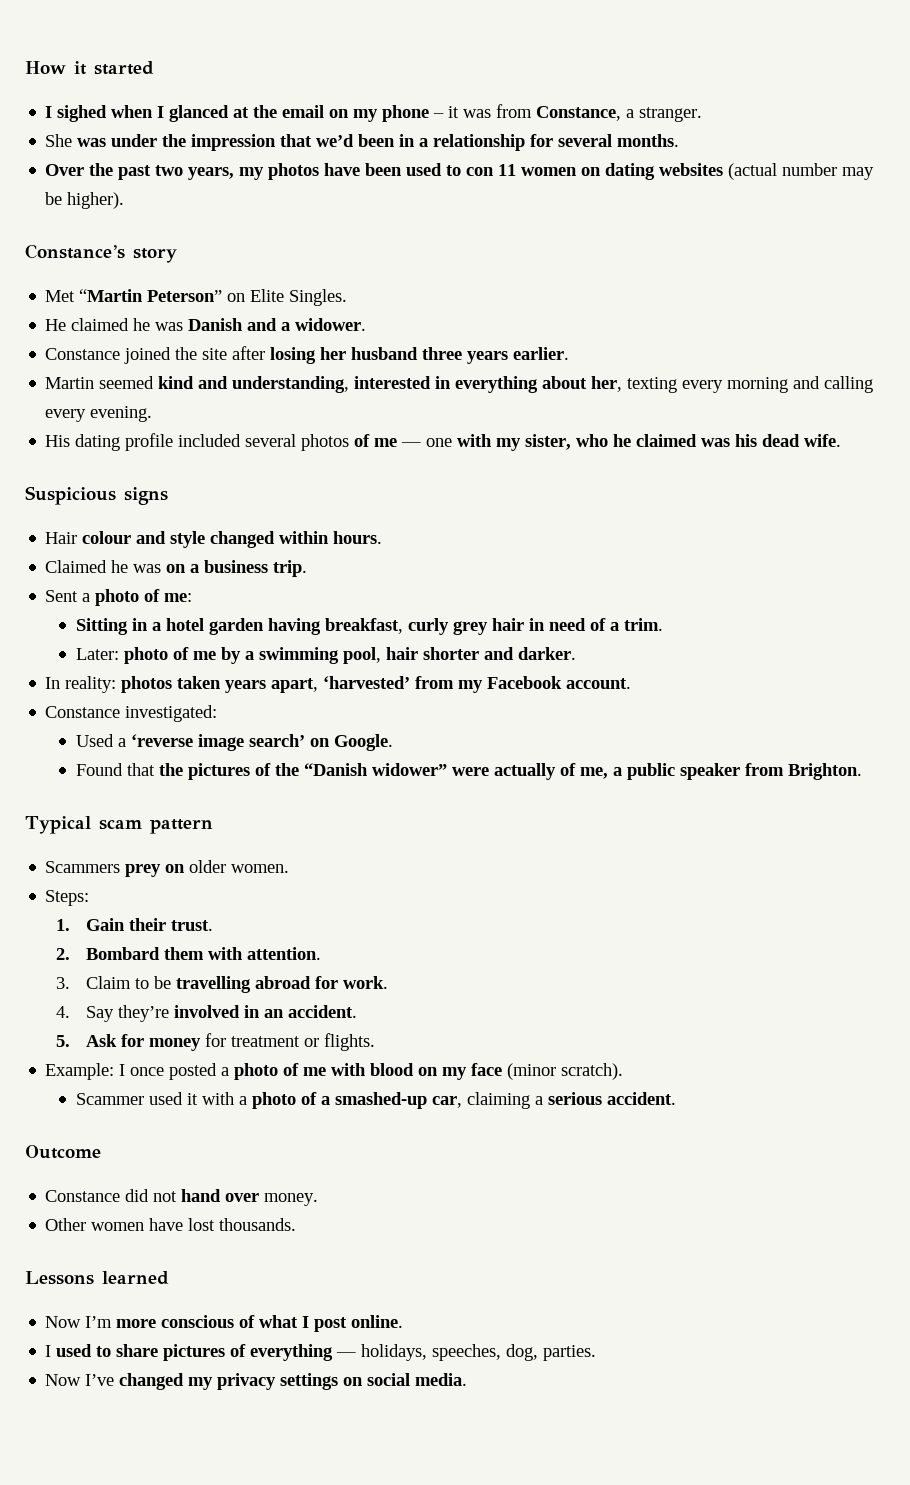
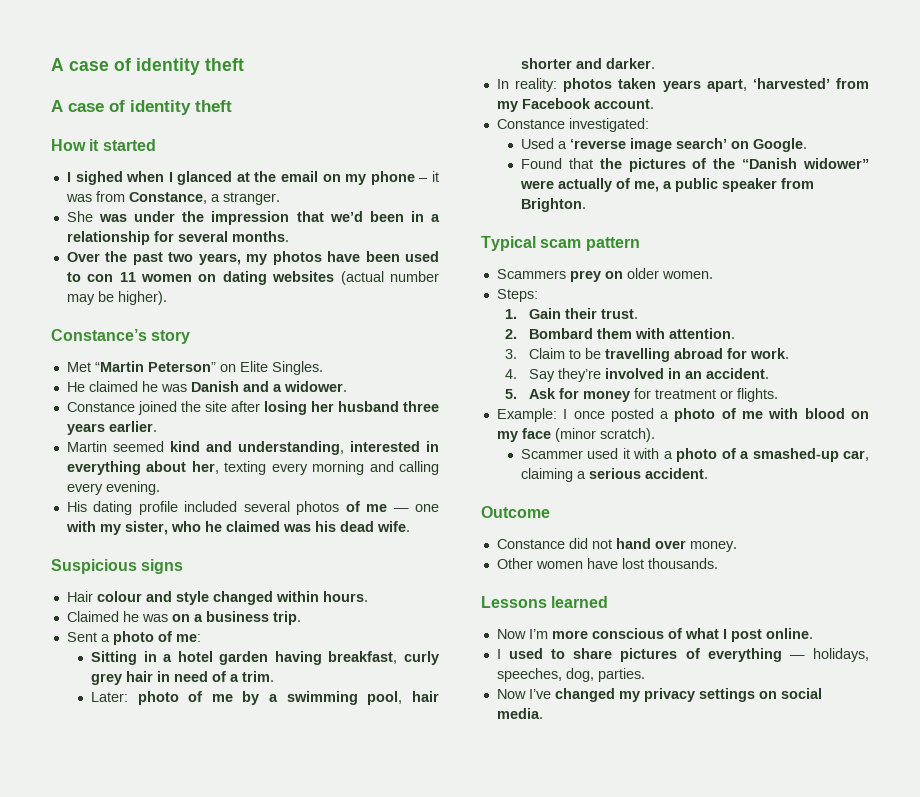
(25, 67) none -> [51,58,244,75] [51,100,232,115] A case of identity theft // A case of identity theft //

